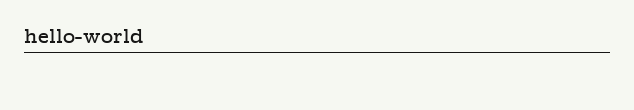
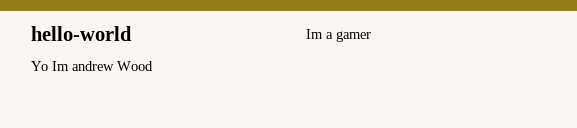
(144, 36) none -> [31,61,153,71] [306,29,371,42] // Yo Im andrew Wood // Im a gamer

